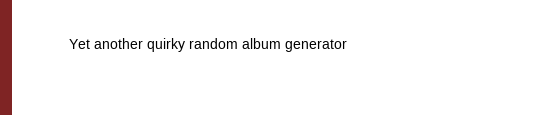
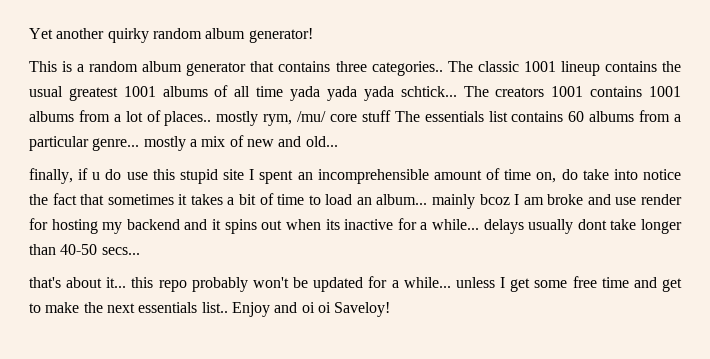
[285,39,347,52] generator -> [248,28,313,43] [29,61,682,76] [29,85,682,101] [29,110,682,126] [29,135,338,151] [29,168,681,184] [29,193,682,209] [29,218,682,234] [29,244,140,255] [29,276,682,292] [29,302,391,317] generator! // This is a random album generator that contains three categories.. The classic 1001 lineup contains the usual greatest 1001 albums of all time yada yada yada schtick... The creators 1001 contains 1001 albums from a lot of places.. mostly rym, /mu/ core stuff The essentials list contains 60 albums from a particular genre... mostly a mix of new and old... // finally, if u do use this stupid site I spent an incomprehensible amount of time on, do take into notice the fact that sometimes it takes a bit of time to load an album... mainly bcoz I am broke and use render for hosting my backend and it spins out when its inactive for a while... delays usually dont take longer than 40-50 secs... // that's about it... this repo probably won't be updated for a while... unless I get some free time and get to make the next essentials list.. Enjoy and oi oi Saveloy!

